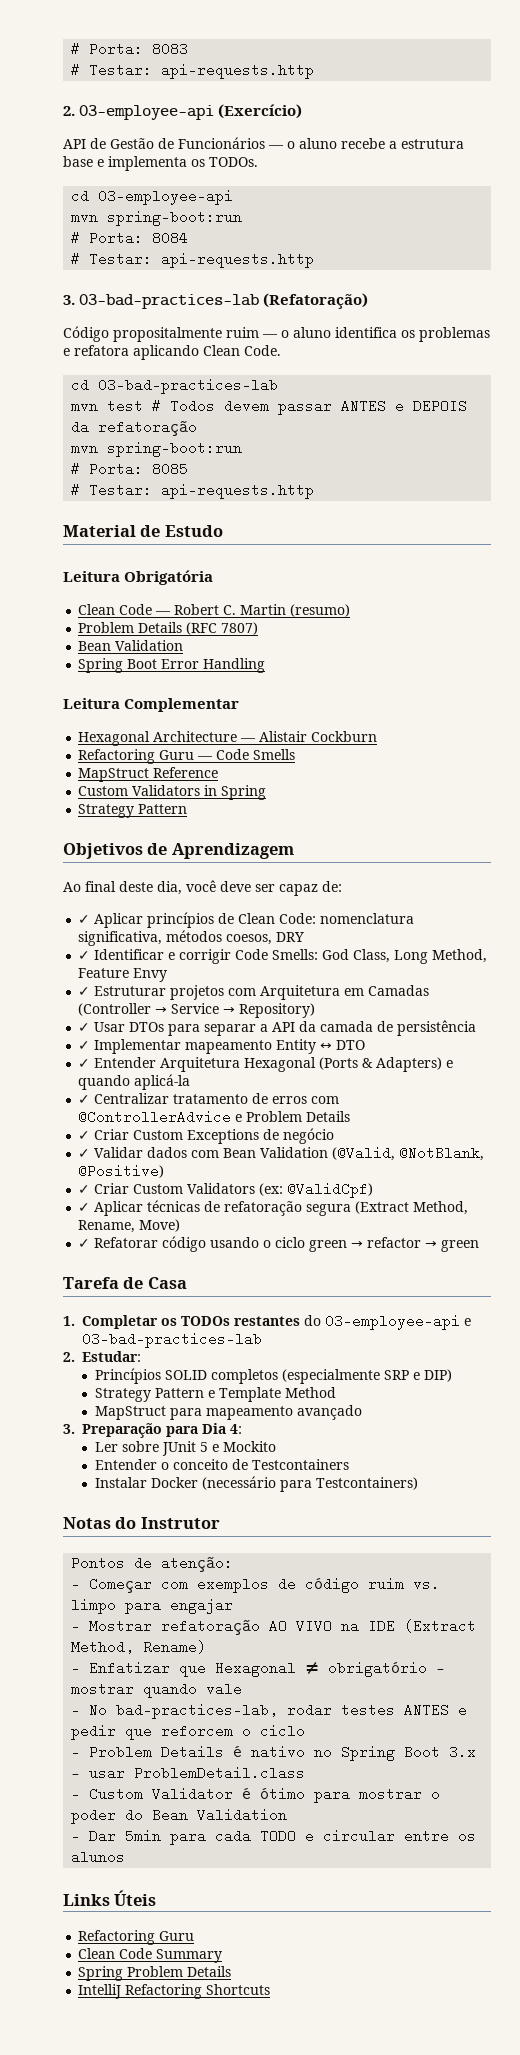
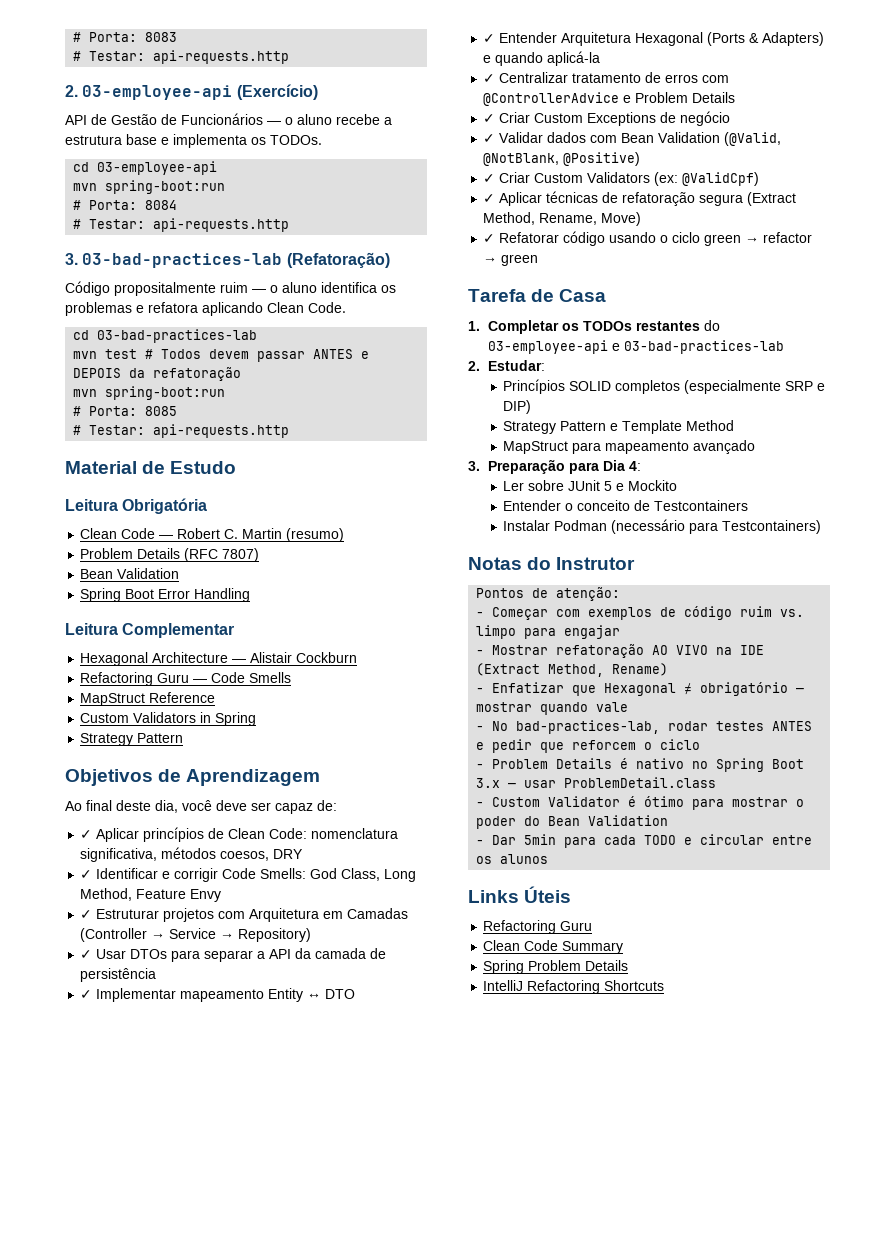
[150,1477,198,1488] Docker -> [554,520,608,531] Podman

